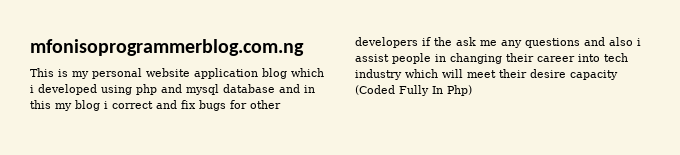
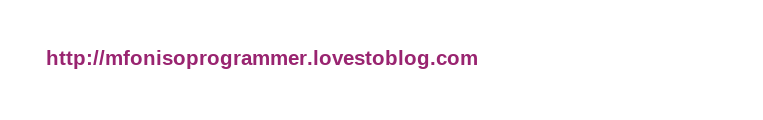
[30,39,304,56] [30,68,324,79] [30,84,315,95] [30,100,281,111] [355,37,641,48] [355,53,628,64] [355,69,618,80] [355,85,472,96] mfonisoprogrammerblog.com.ng // This is my personal website application blog which i developed using php and mysql database and in this my blog i correct and fix bugs for other developers if the ask me any questions and also i assist people in changing their career into tech industry which will meet their desire capacity (Coded Fully In Php) -> [46,50,478,69] http://mfonisoprogrammer.lovestoblog.com

